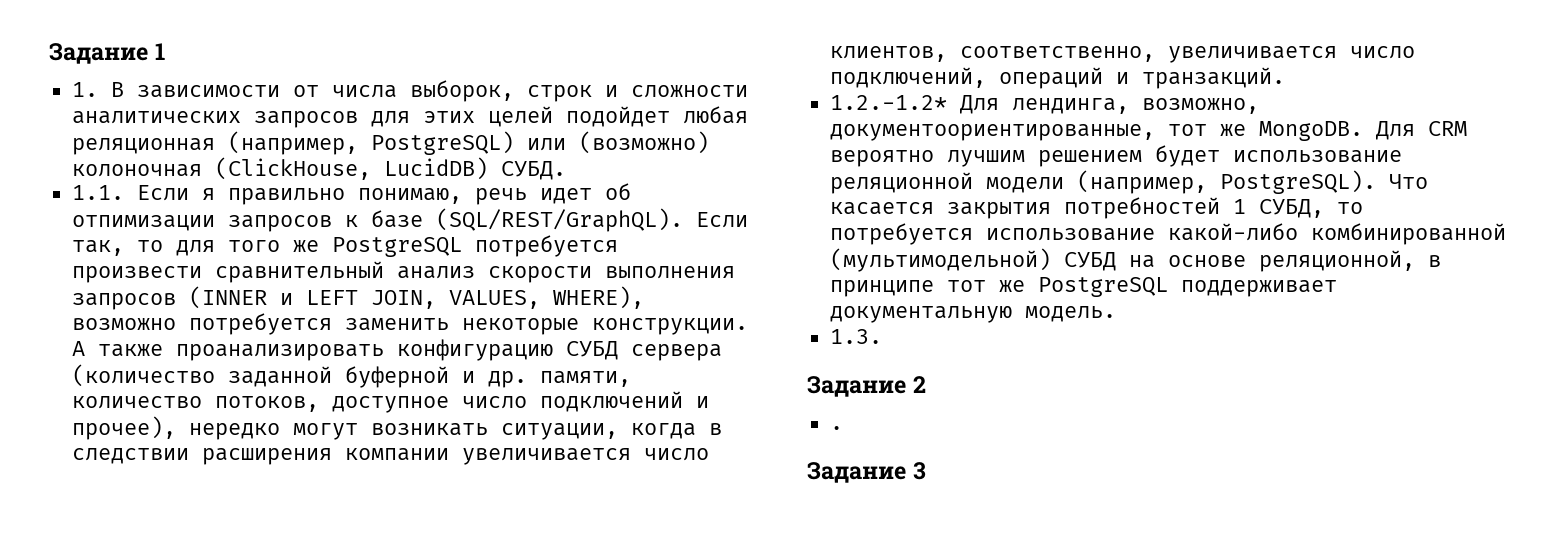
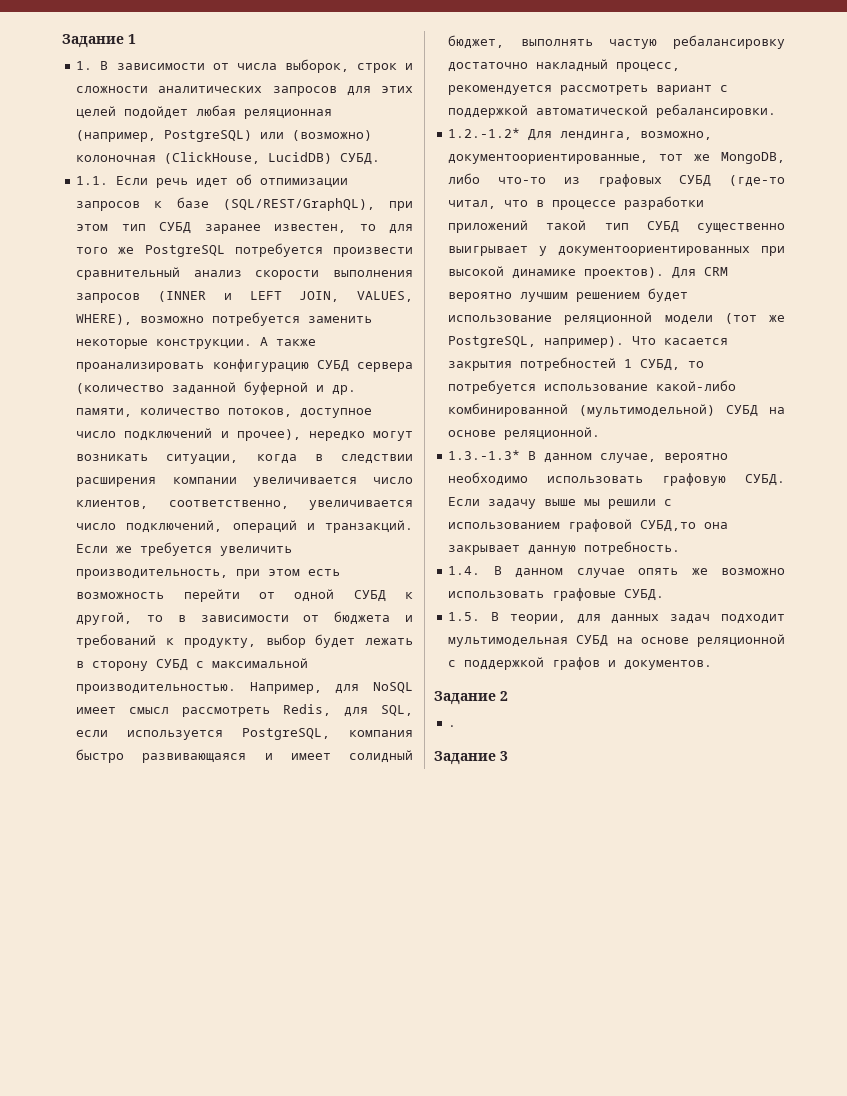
[202,188,463,205] я правильно понимаю, -> (149, 180) none
[436,208,749,232] [72,240,125,256] (SQL/REST/GraphQL). Если так, -> [222,198,413,211] [76,222,347,234] (SQL/REST/GraphQL), при этом тип СУБД заранее известен,
(1286, 78) none -> [76,542,293,556] [76,569,341,579] [76,589,413,602] [76,611,414,625] [76,634,413,648] [76,658,309,671] [76,682,413,694] [76,704,413,717] [76,728,413,740] [76,749,413,763] [448,35,785,49] [448,59,681,72] [448,85,729,95] [448,104,777,118] Если же требуется увеличить производительность, при этом есть возможность перейти от одной СУБД к другой, то в зависимости от бюджета и требований к продукту, выбор будет лежать в сторону СУБД с максимальной производительностью. Например, для NoSQL имеет смысл рассмотреть Redis, для SQL, если используется PostgreSQL, компания быстро развивающаяся и имеет солидный бюджет, выполнять частую ребалансировку достаточно накладный процесс, рекомендуется рассмотреть вариант с поддержкой автоматической ребалансировки.
[1259,121,1364,141] MongoDB. -> [721,152,785,164] [448,173,785,187] [448,196,705,210] [448,220,785,233] [448,246,785,256] [448,266,665,279] MongoDB, либо что-то из графовых СУБД (где-то читал, что в процессе разработки приложений такой тип СУБД существенно выигрывает у документоориентированных при высокой динамике проектов).
[1077,170,1377,194] (например, PostgreSQL). -> [724,313,785,324] [448,336,625,348] (тот же PostgreSQL, например).
[1259,250,1442,272] [830,277,1338,297] [830,306,1117,323] [830,329,883,344] реляционной, в принципе тот же PostgreSQL поддерживает документальную модель. // 1.3. -> [504,427,601,440] [448,450,729,463] [448,472,785,486] [448,497,673,509] [448,519,729,532] [448,541,681,555] [448,566,785,578] [448,588,665,601] [448,612,785,624] [448,634,785,647] [448,657,713,670] реляционной. // 1.3.-1.3* В данном случае, вероятно необходимо использовать графовую СУБД. Если задачу выше мы решили с использованием графовой СУБД,то она закрывает данную потребность. // 1.4. В данном случае опять же возможно использовать графовые СУБД. // 1.5. В теории, для данных задач подходит мультимодельная СУБД на основе реляционной с поддержкой графов и документов.

